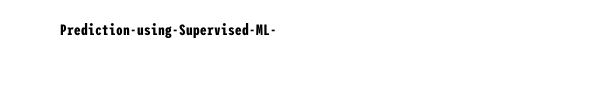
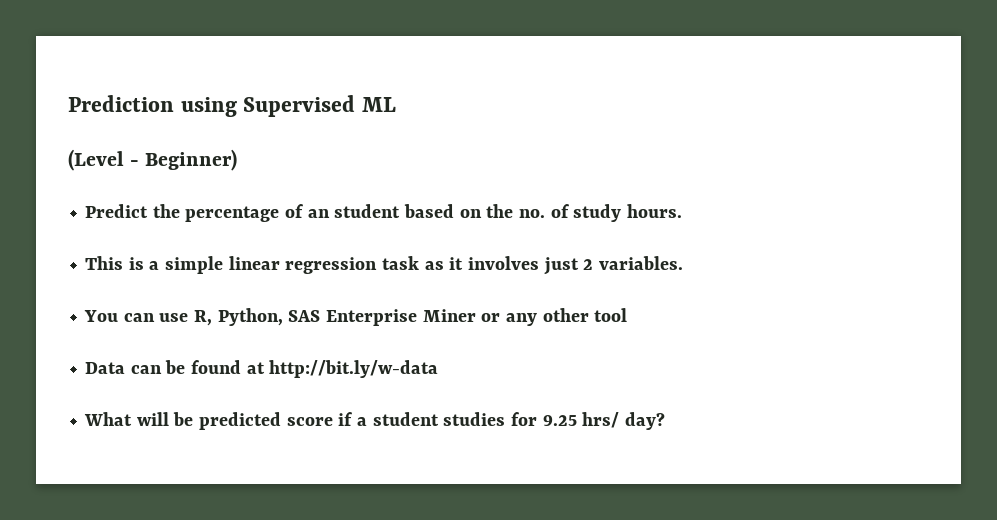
[60,23,277,39] Prediction-using-Supervised-ML- -> [68,95,396,117] [68,149,238,171] [85,204,683,222] [85,256,684,275] [84,308,628,326] [85,360,439,378] [84,412,666,430] Prediction using Supervised ML // (Level - Beginner) // Predict the percentage of an student based on the no. of study hours. // This is a simple linear regression task as it involves just 2 variables. // You can use R, Python, SAS Enterprise Miner or any other tool // Data can be found at http://bit.ly/w-data // What will be predicted score if a student studies for 9.25 hrs/ day?

